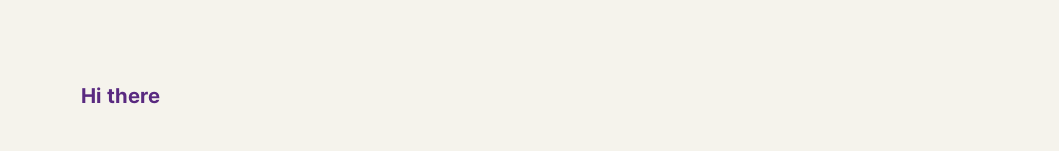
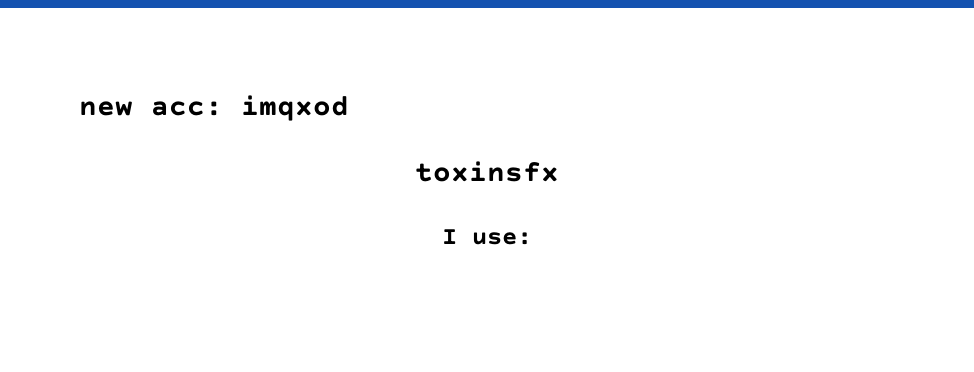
[81,87,160,104] Hi there -> [79,95,349,121] [415,161,559,182] [442,229,532,245] new acc: imqxod // toxinsfx // I use:

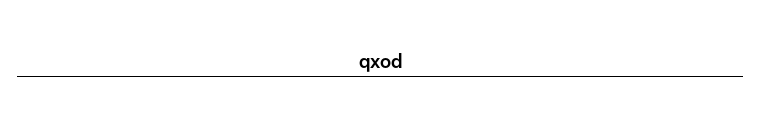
[79,95,349,121] [415,161,559,182] [442,229,532,245] new acc: imqxod // toxinsfx // I use: -> [358,53,402,72] qxod

